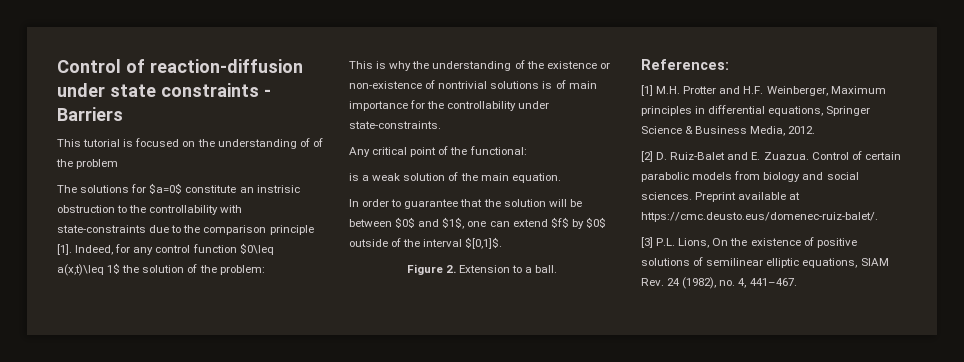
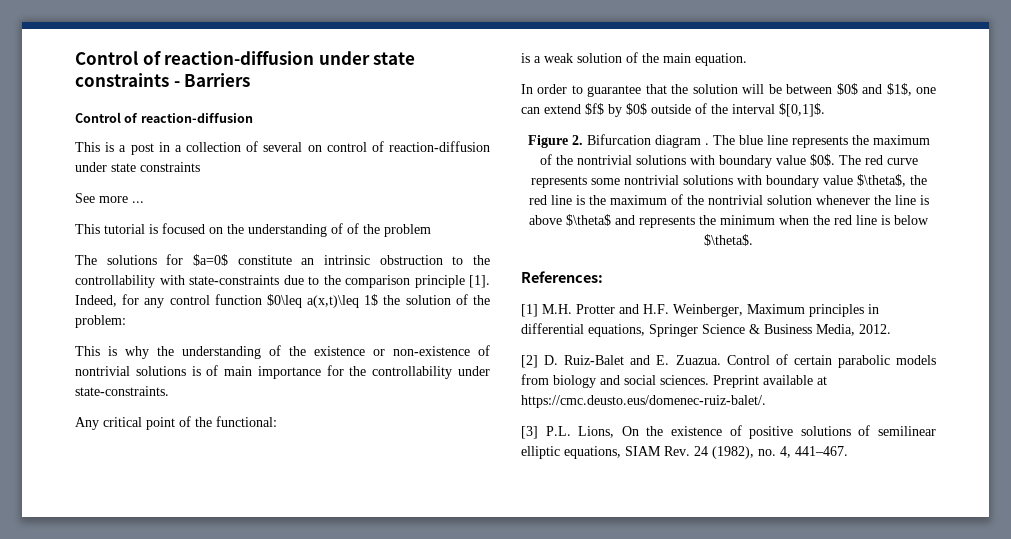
(123, 114) none -> [75,112,253,123] [75,141,490,155] [75,162,200,172] [75,193,144,203] // Control of reaction-diffusion // This is a post in a collection of several on control of reaction-diffusion under state constraints // See more ...
[256,185,300,193] instrisic -> [324,255,370,265] intrinsic
[458,265,558,273] Extension to a ball. -> [586,134,930,148] [539,154,918,168] [530,174,927,188] [528,194,929,205] [529,214,929,228] [704,234,753,246] Bifurcation diagram . The blue line represents the maximum of the nontrivial solutions with boundary value $0$. The red curve represents some nontrivial solutions with boundary value $\theta$, the red line is the maximum of the nontrivial solution whenever the line is above $\theta$ and represents the minimum when the red line is below $\theta$.

